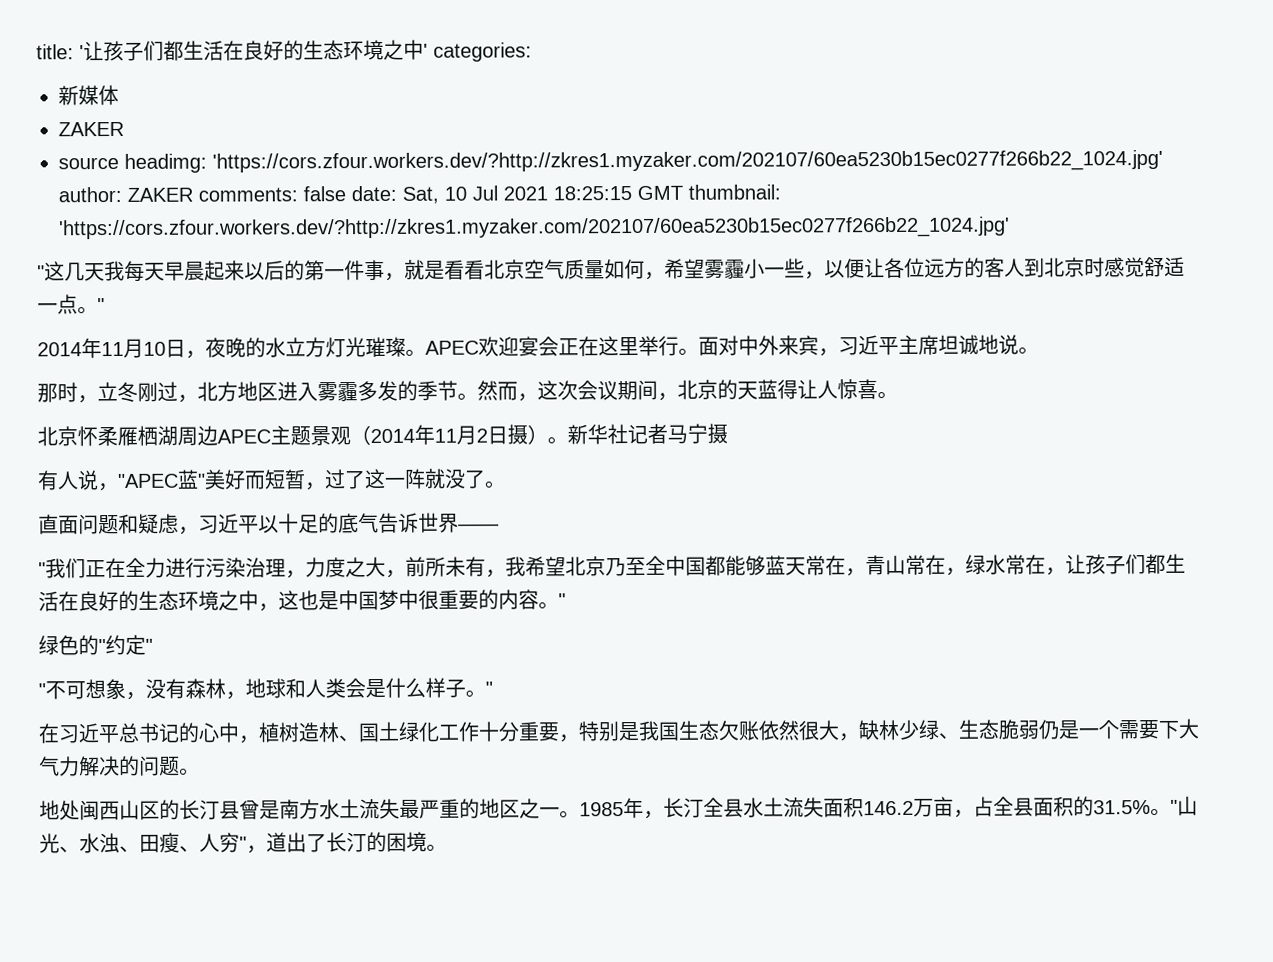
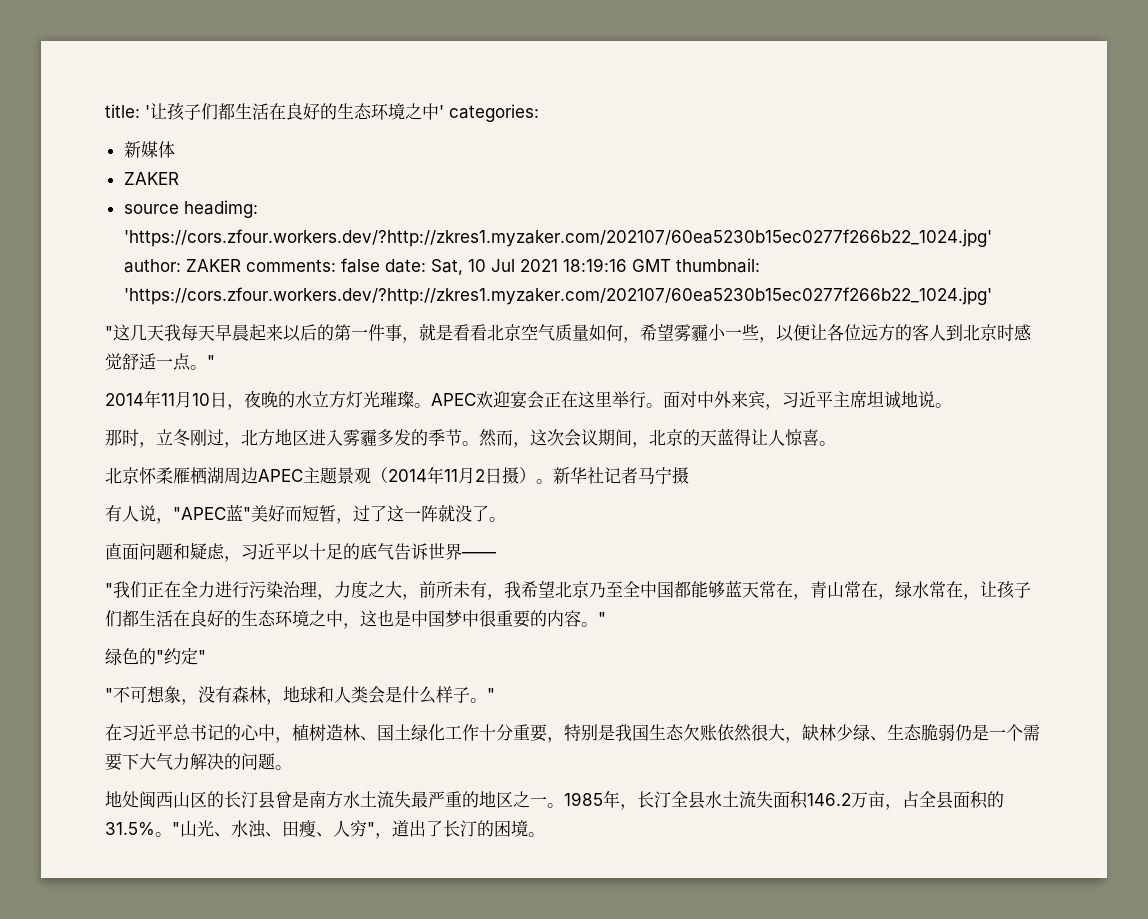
[553,186,632,201] 18:25:15 -> [562,258,627,272] 18:19:16

